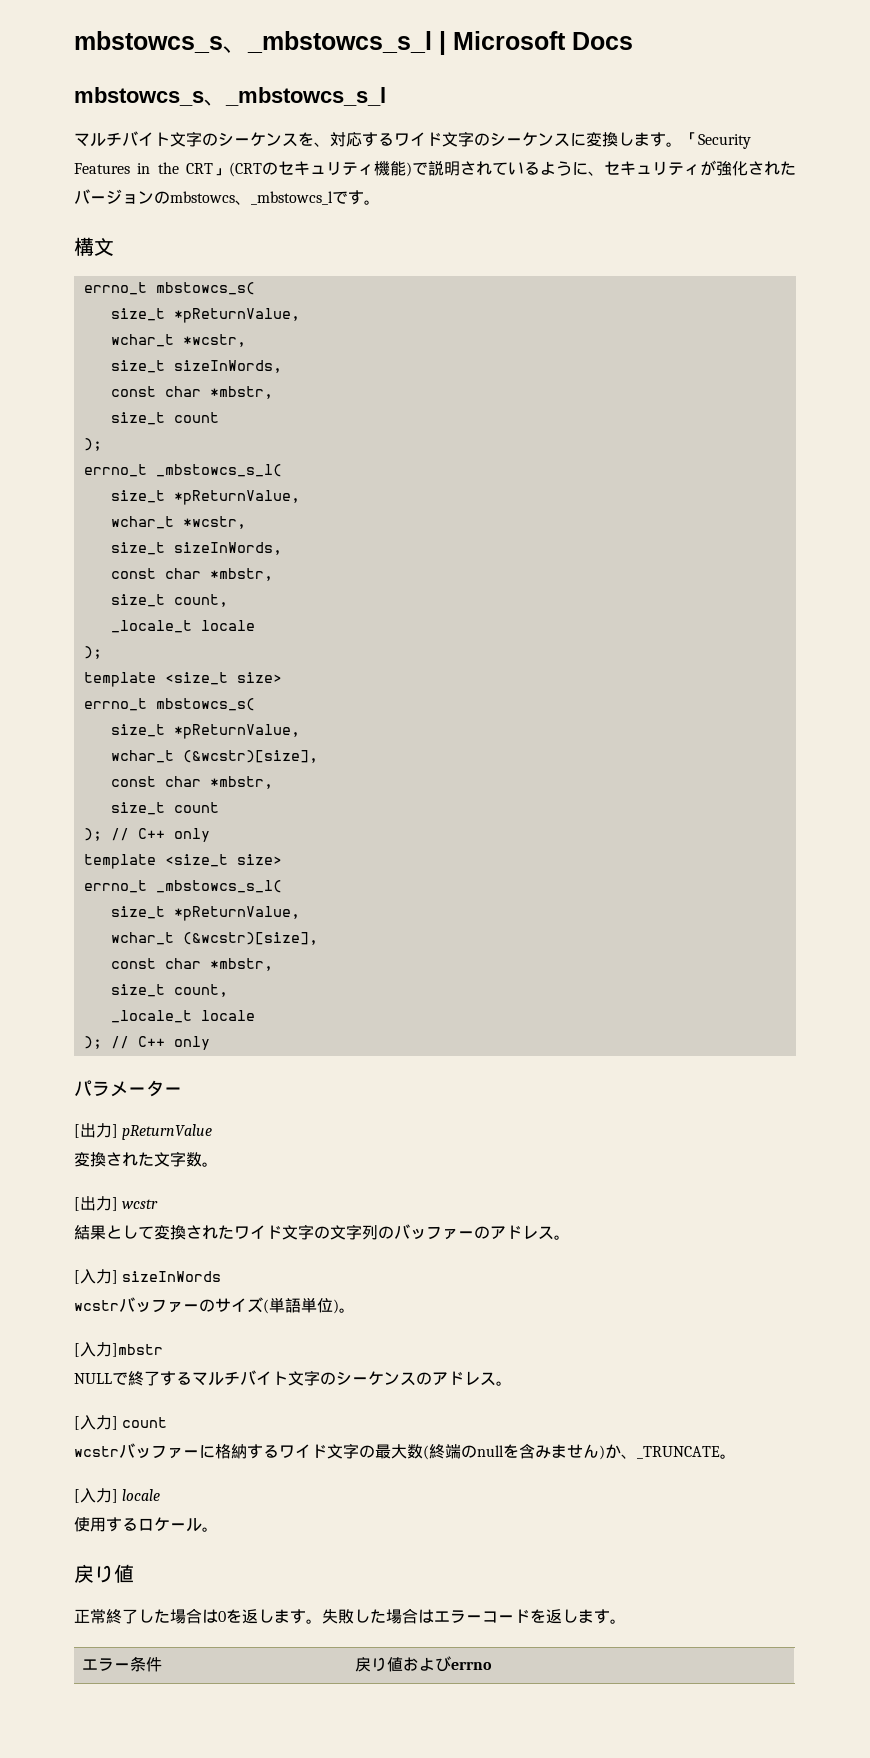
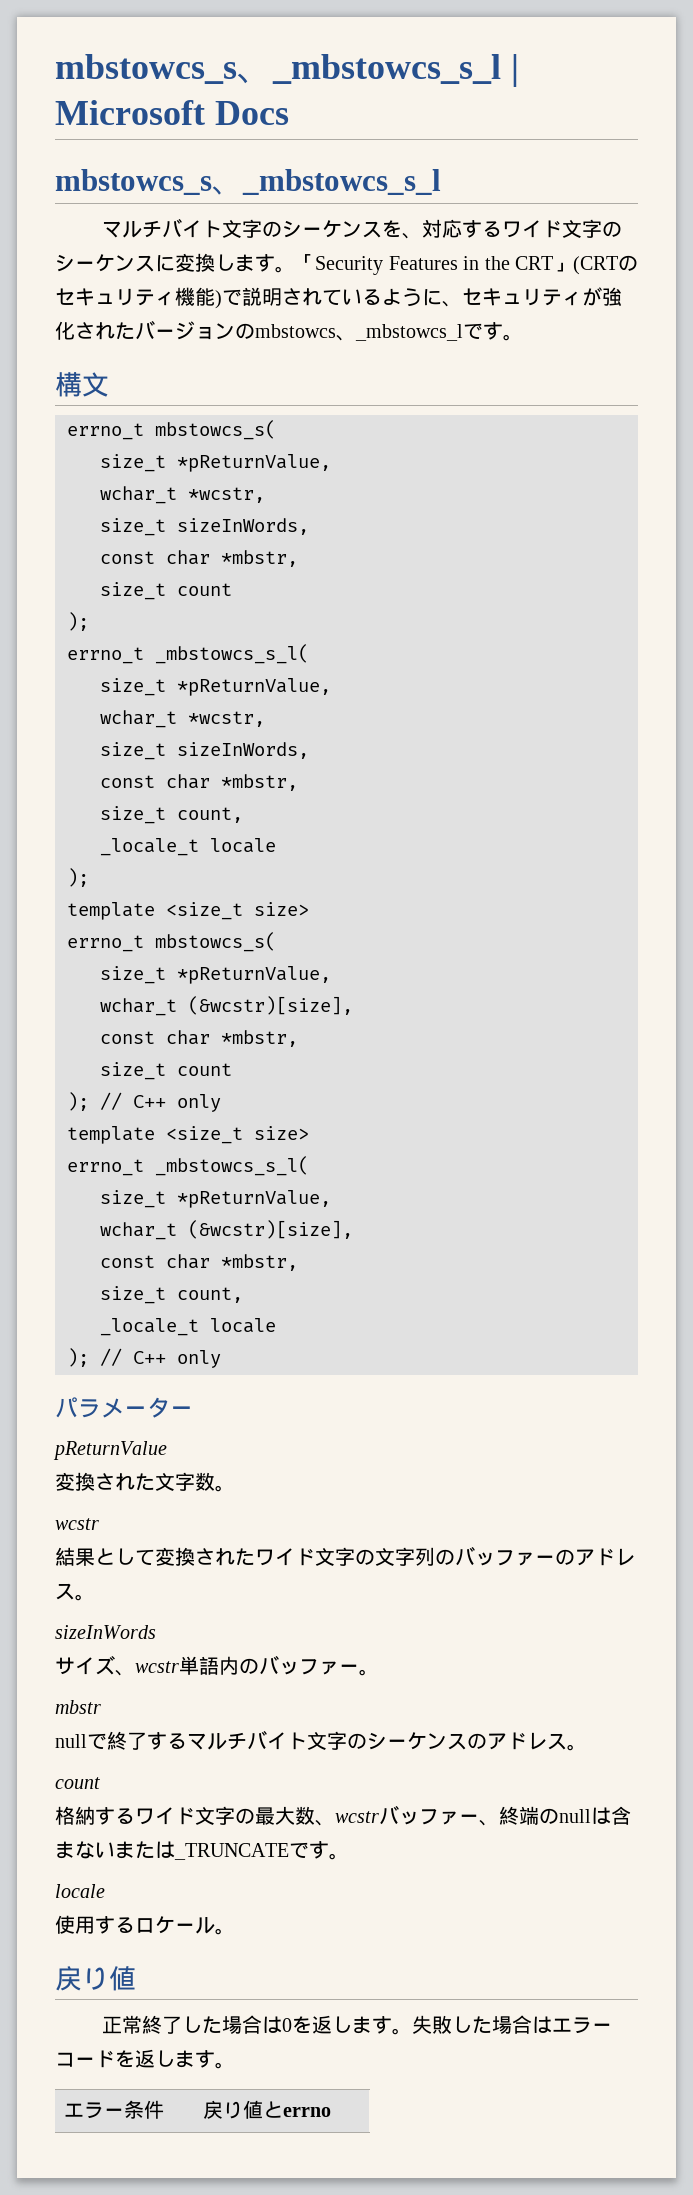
[74,1123,118,1138] [出力] -> (193, 1411) none
[74,1196,118,1211] [出力] -> (235, 1488) none
[74,1269,222,1284] [74,1297,355,1314] [74,1342,163,1357] [74,1373,112,1384] [入力] sizeInWords // wcstrバッファーのサイズ(単語単位)。 // [入力]mbstr // NULL -> [55,1625,156,1639] [55,1655,379,1676] [55,1700,101,1714] [55,1734,87,1748] sizeInWords // サイズ、wcstr単語内のバッファー。 // mbstr // null
[74,1415,168,1430] [74,1443,215,1459] [入力] count // wcstrバッファーに -> [55,1777,100,1789] count //
[423,1444,736,1460] [74,1488,118,1503] (終端のnullを含みません)か、_TRUNCATE。 // [入力] -> [315,1805,631,1826] [55,1841,349,1860] 、wcstrバッファー、終端のnullは含まないまたは_TRUNCATEです。 //
[403,1656,452,1672] および -> [262,2101,283,2118] と

